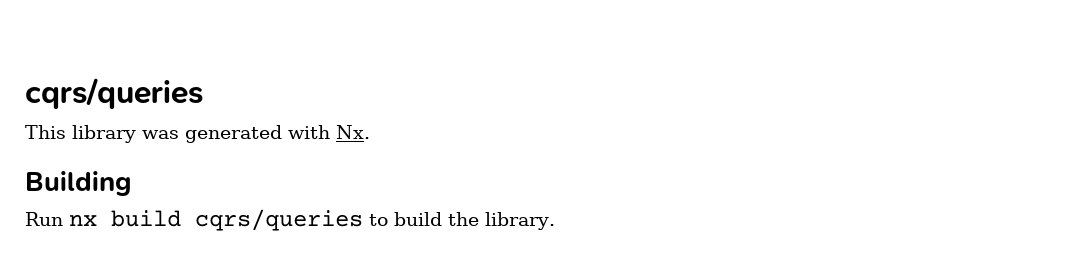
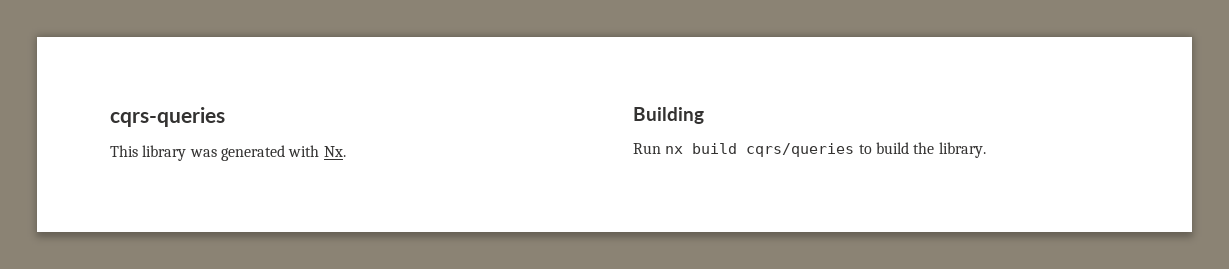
[25,77,203,109] cqrs/queries -> [110,107,225,127] cqrs-queries

